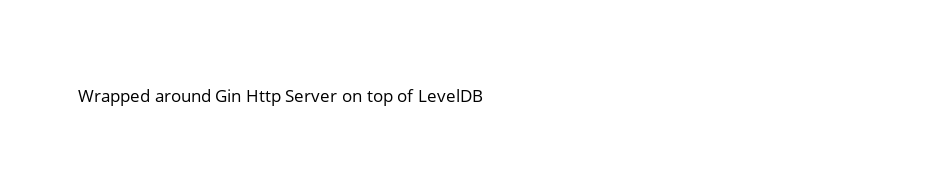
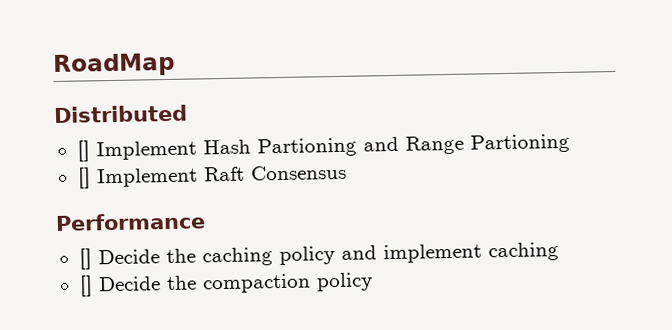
[78,89,483,106] Wrapped around Gin Http Server on top of LevelDB -> [52,52,175,78] [53,104,188,124] [76,133,570,162] [77,164,347,189] [55,212,206,231] [78,242,559,270] [78,272,373,297] RoadMap // Distributed // [] Implement Hash Partioning and Range Partioning // [] Implement Raft Consensus // Performance // [] Decide the caching policy and implement caching // [] Decide the compaction policy

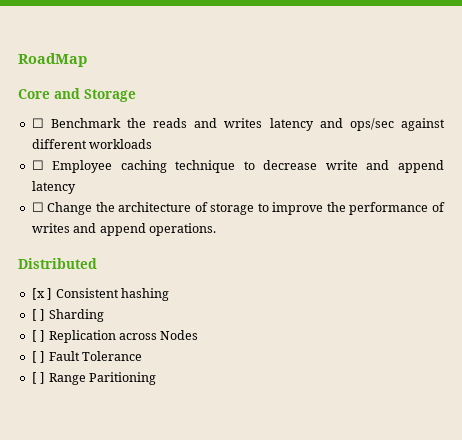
[53,104,188,124] [76,133,570,162] [77,164,347,189] [55,212,206,231] [78,242,559,270] [78,272,373,297] Distributed // [] Implement Hash Partioning and Range Partioning // [] Implement Raft Consensus // Performance // [] Decide the caching policy and implement caching // [] Decide the compaction policy -> [18,88,136,102] [31,118,446,131] [31,139,153,149] [31,160,444,173] [31,181,76,194] [31,202,445,215] [31,223,216,236] [18,258,97,269] [31,288,169,301] [31,309,104,322] [31,330,199,343] [31,351,142,363] [31,372,156,385] Core and Storage // ☐ Benchmark the reads and writes latency and ops/sec against different workloads // ☐ Employee caching technique to decrease write and append latency // ☐ Change the architecture of storage to improve the performance of writes and append operations. // Distributed // [x ] Consistent hashing // [ ] Sharding // [ ] Replication across Nodes // [ ] Fault Tolerance // [ ] Range Paritioning

